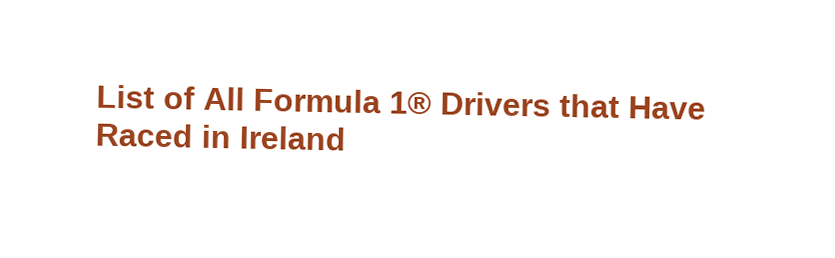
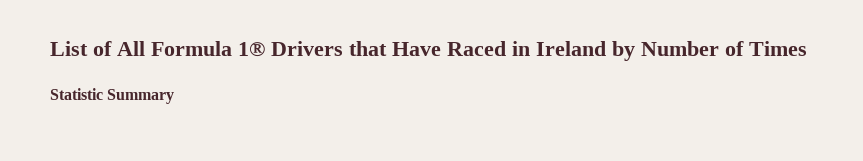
(347, 138) none -> [612,41,807,61] [50,88,175,104] by Number of Times // Statistic Summary

